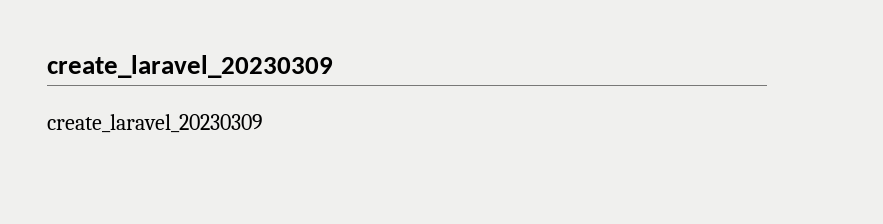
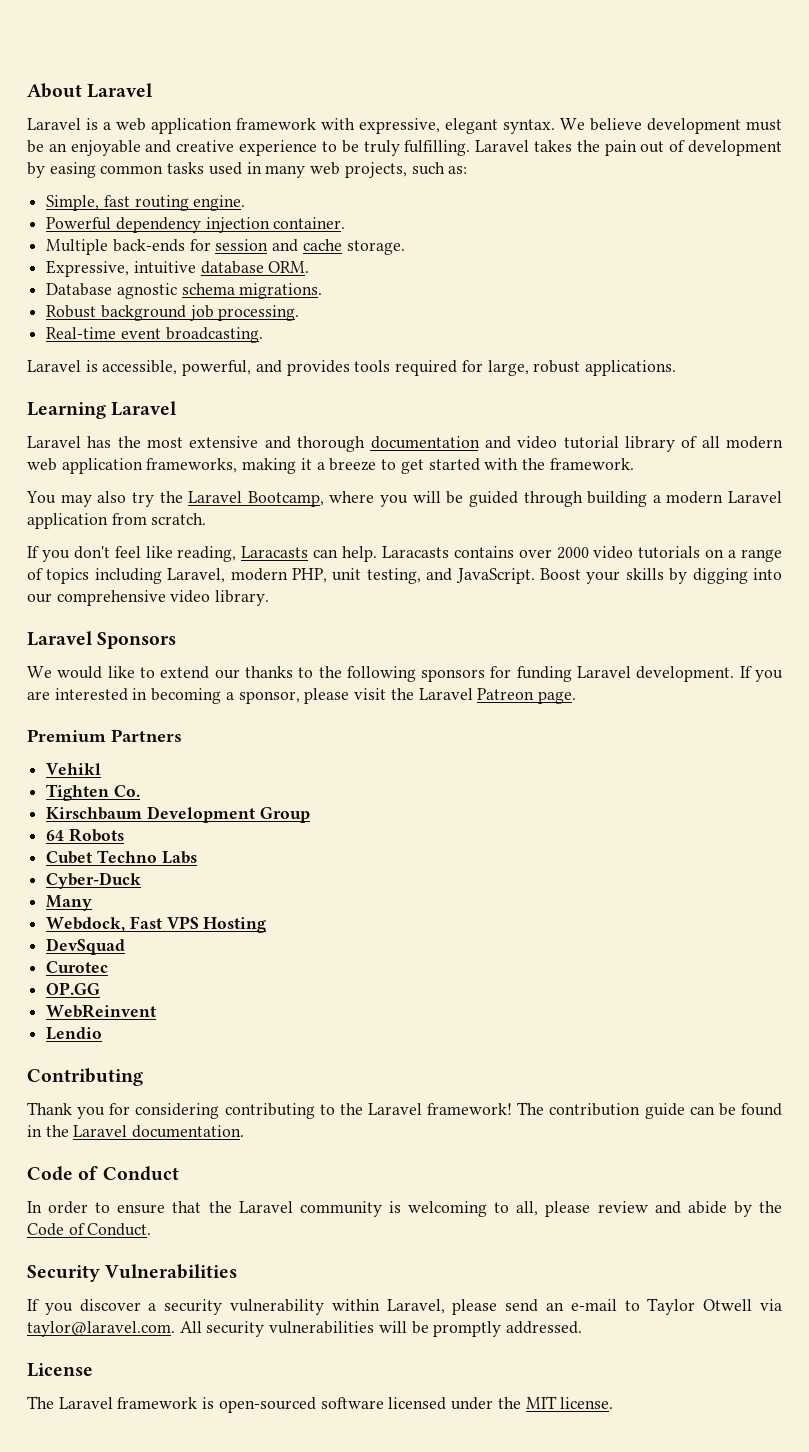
[47,55,333,78] [47,114,263,133] create_laravel_20230309 // create_laravel_20230309 -> [27,83,154,98] [27,118,782,134] [27,140,782,156] [27,162,468,178] [46,195,246,211] [46,217,346,233] [46,239,405,255] [46,260,310,277] [46,283,323,299] [46,305,300,321] [46,327,263,343] [27,360,676,376] [27,401,178,419] [27,436,784,452] [27,458,634,474] [26,491,782,507] [27,513,207,529] [27,546,782,562] [27,568,782,584] [27,590,270,606] [27,631,177,649] [27,666,783,682] [27,688,576,704] [27,729,182,743] [46,763,102,775] [46,784,140,801] [46,806,310,823] [46,828,124,842] [46,850,197,864] [46,872,142,889] [46,895,93,911] [46,916,267,933] [46,938,126,955] [46,961,109,973] [46,982,101,995] [46,1004,157,1018] [46,1027,103,1040] [27,1068,143,1086] [27,1102,782,1119] [27,1125,245,1138] [27,1166,179,1181] [27,1201,783,1217] [27,1223,152,1236] [27,1264,238,1282] [27,1298,782,1315] [27,1321,583,1337] [27,1363,93,1377] [27,1396,614,1413] About Laravel // Laravel is a web application framework with expressive, elegant syntax. We believe development must be an enjoyable and creative experience to be truly fulfilling. Laravel takes the pain out of development by easing common tasks used in many web projects, such as: // Simple, fast routing engine. // Powerful dependency injection container. // Multiple back-ends for session and cache storage. // Expressive, intuitive database ORM. // Database agnostic schema migrations. // Robust background job processing. // Real-time event broadcasting. // Laravel is accessible, powerful, and provides tools required for large, robust applications. // Learning Laravel // Laravel has the most extensive and thorough documentation and video tutorial library of all modern web application frameworks, making it a breeze to get started with the framework. // You may also try the Laravel Bootcamp, where you will be guided through building a modern Laravel application from scratch. // If you don't feel like reading, Laracasts can help. Laracasts contains over 2000 video tutorials on a range of topics including Laravel, modern PHP, unit testing, and JavaScript. Boost your skills by digging into our comprehensive video library. // Laravel Sponsors // We would like to extend our thanks to the following sponsors for funding Laravel development. If you are interested in becoming a sponsor, please visit the Laravel Patreon page. // Premium Partners // Vehikl // Tighten Co. // Kirschbaum Development Group // 64 Robots // Cubet Techno Labs // Cyber-Duck // Many // Webdock, Fast VPS Hosting // DevSquad // Curotec // OP.GG // WebReinvent // Lendio // Contributing // Thank you for considering contributing to the Laravel framework! The contribution guide can be found in the Laravel documentation. // Code of Conduct // In order to ensure that the Laravel community is welcoming to all, please review and abide by the Code of Conduct. // Security Vulnerabilities // If you discover a security vulnerability within Laravel, please send an e-mail to Taylor Otwell via taylor@laravel.com. All security vulnerabilities will be promptly addressed. // License // The Laravel framework is open-sourced software licensed under the MIT license.

